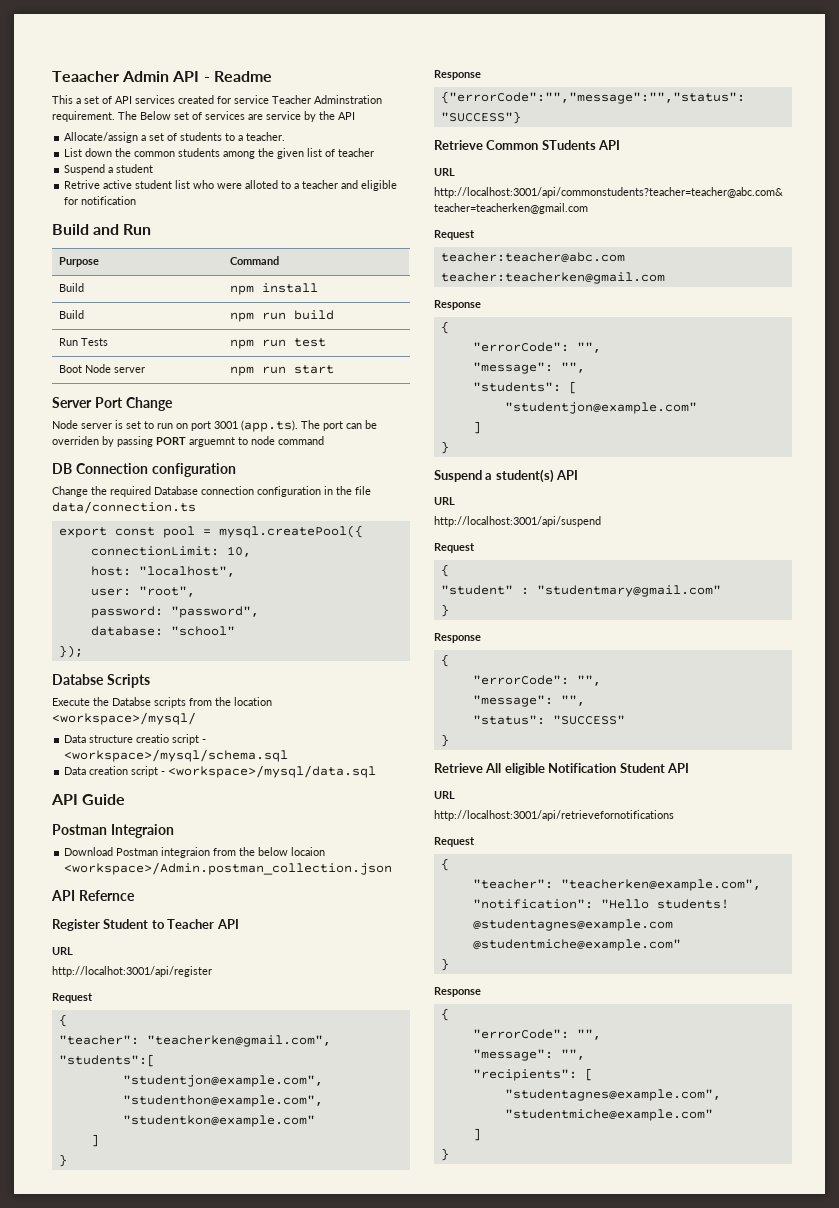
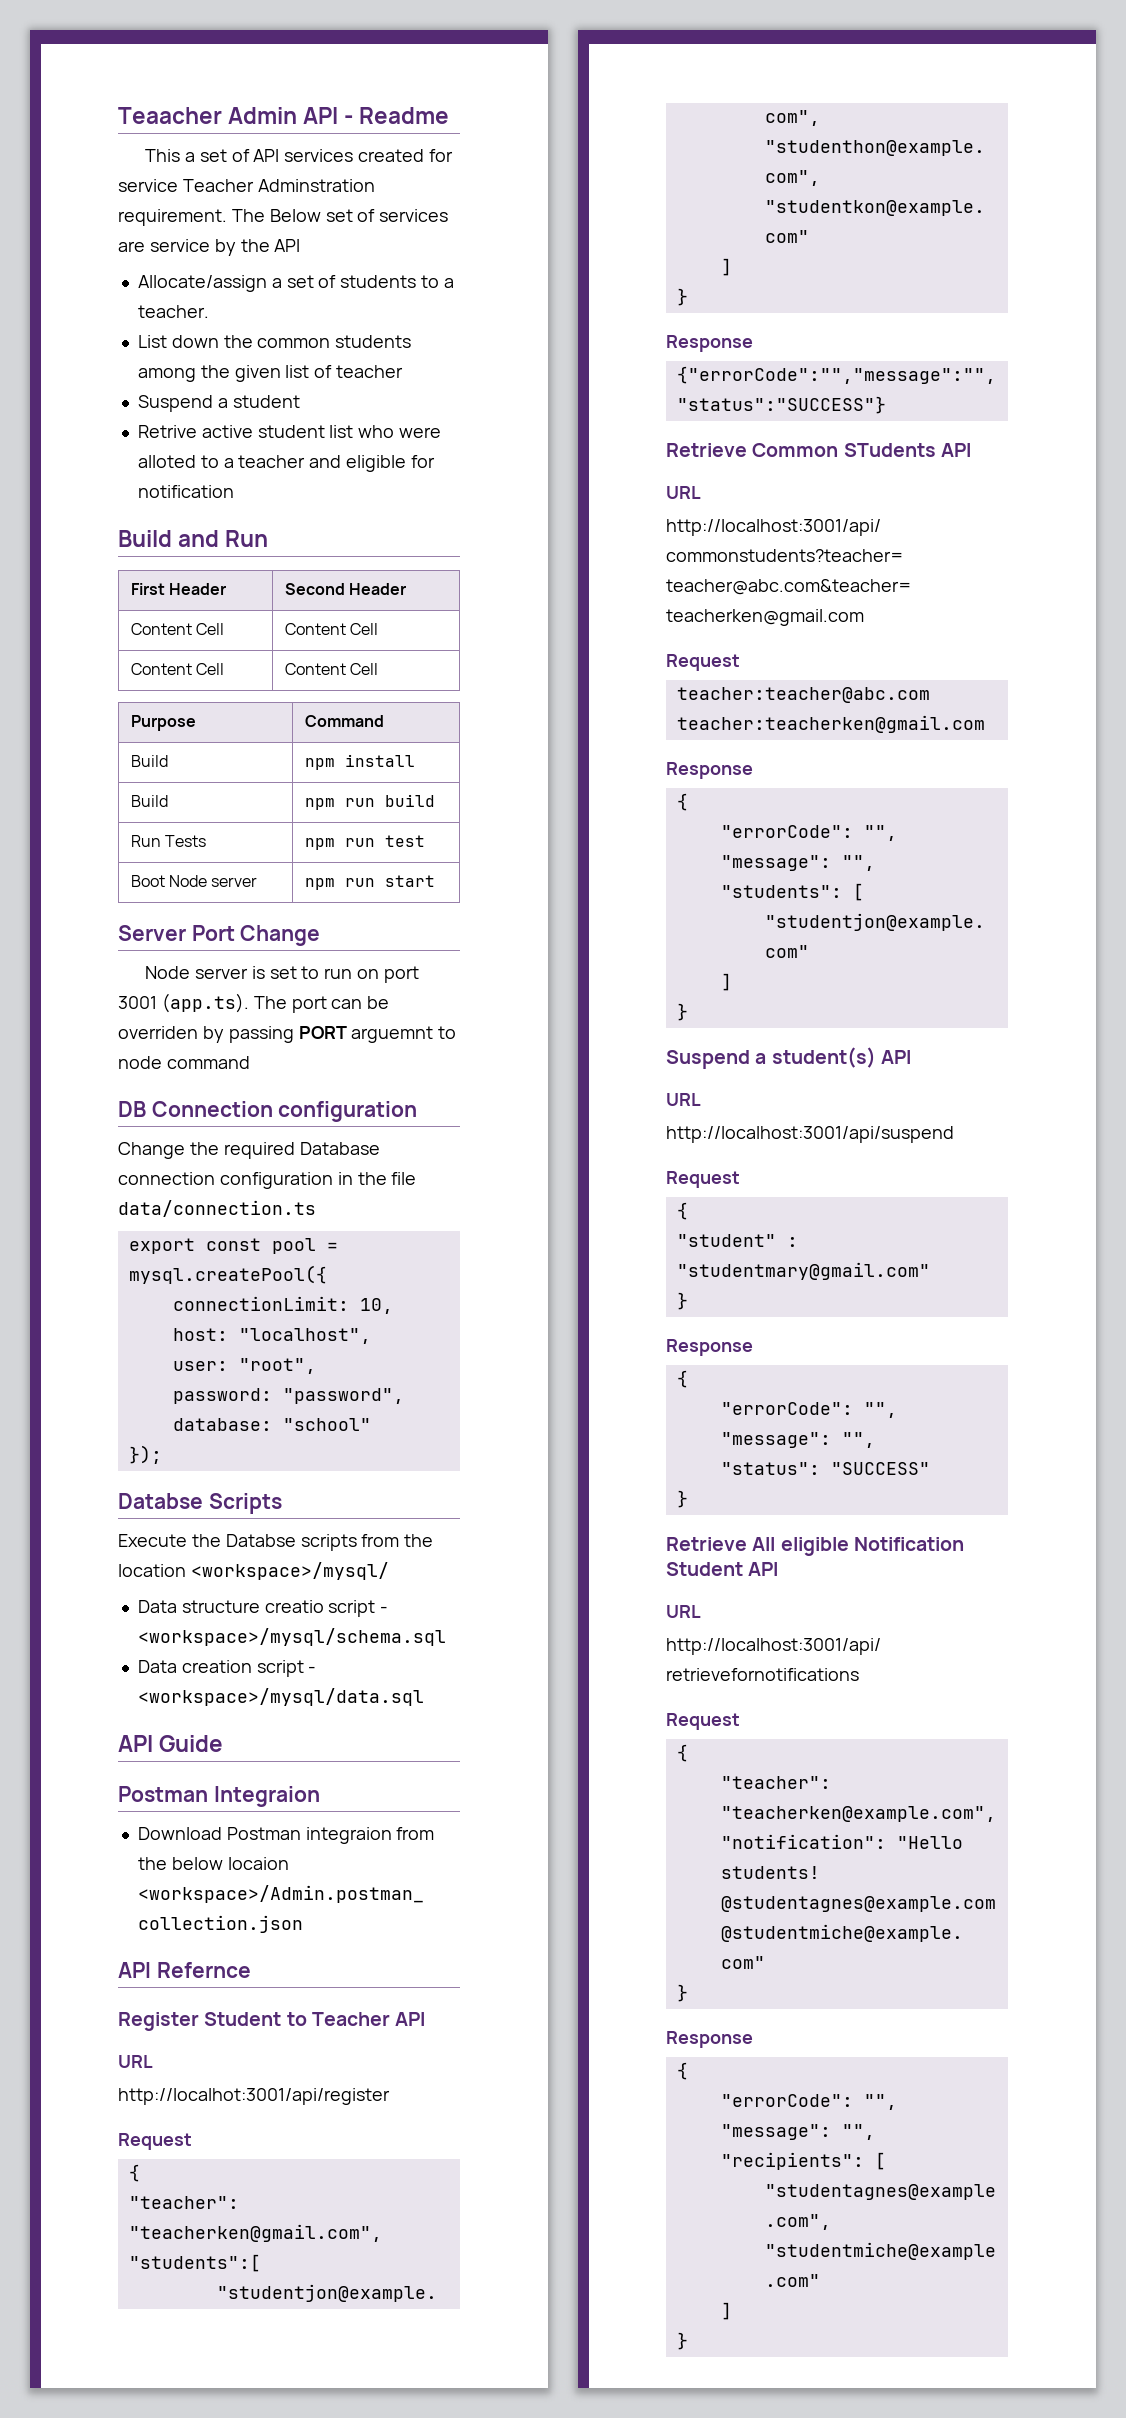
(152, 229) none -> [130,583,227,595] [284,583,407,595] [130,623,225,635] [284,623,379,635] [130,663,225,675] [284,663,379,675] // First Header | Second Header // Content Cell | Content Cell // Content Cell | Content Cell

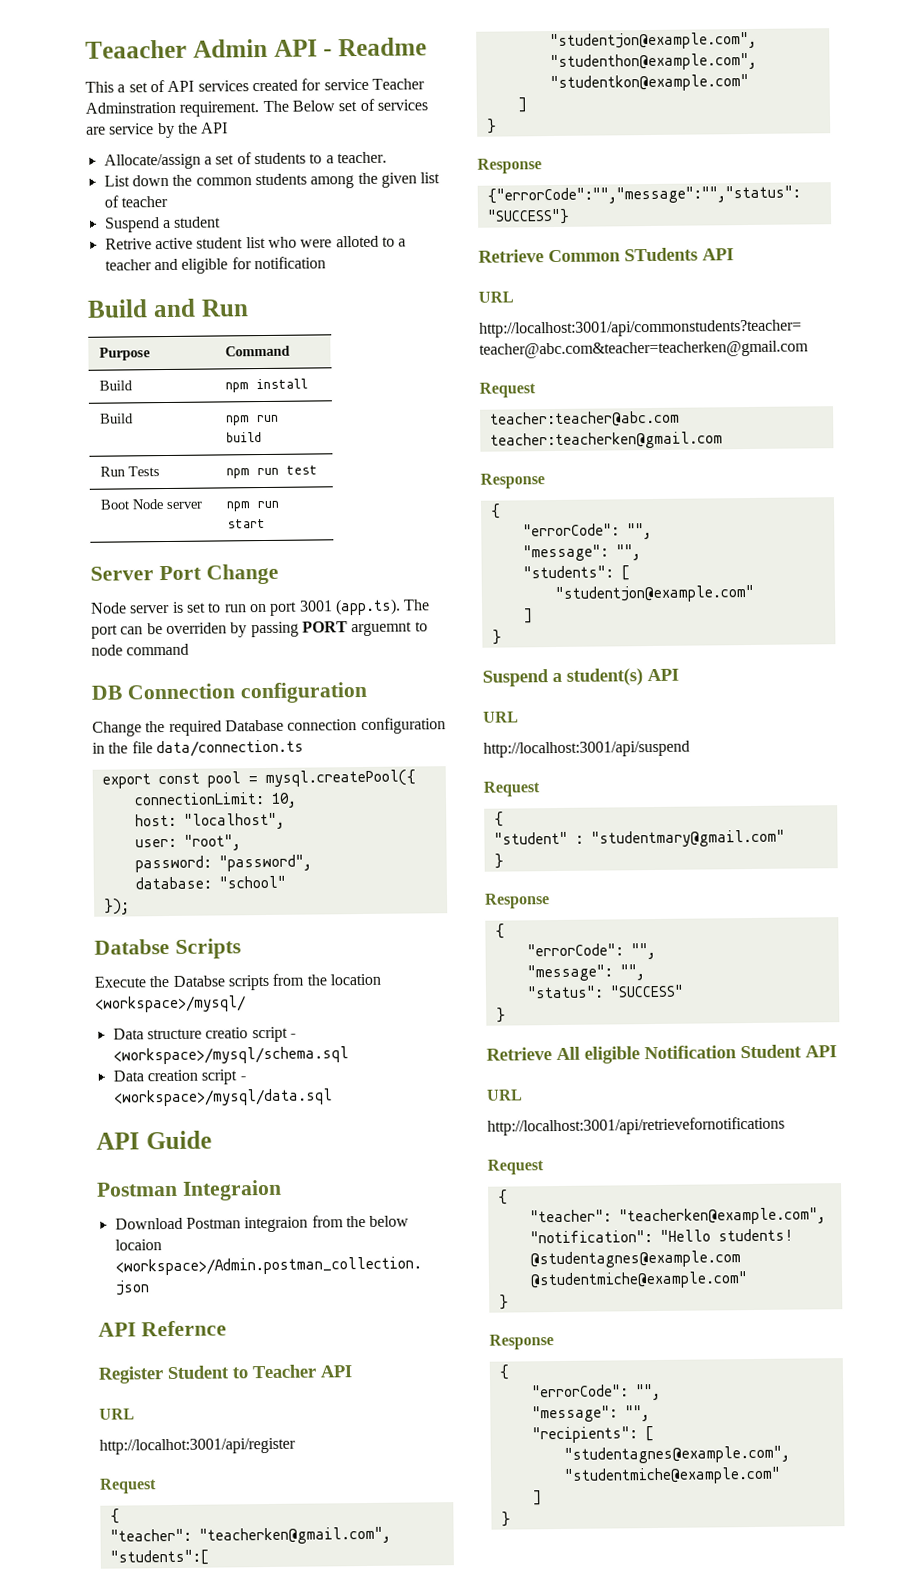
[130,583,227,595] [284,583,407,595] [130,623,225,635] [284,623,379,635] [130,663,225,675] [284,663,379,675] // First Header | Second Header // Content Cell | Content Cell // Content Cell | Content Cell -> (249, 308) none

